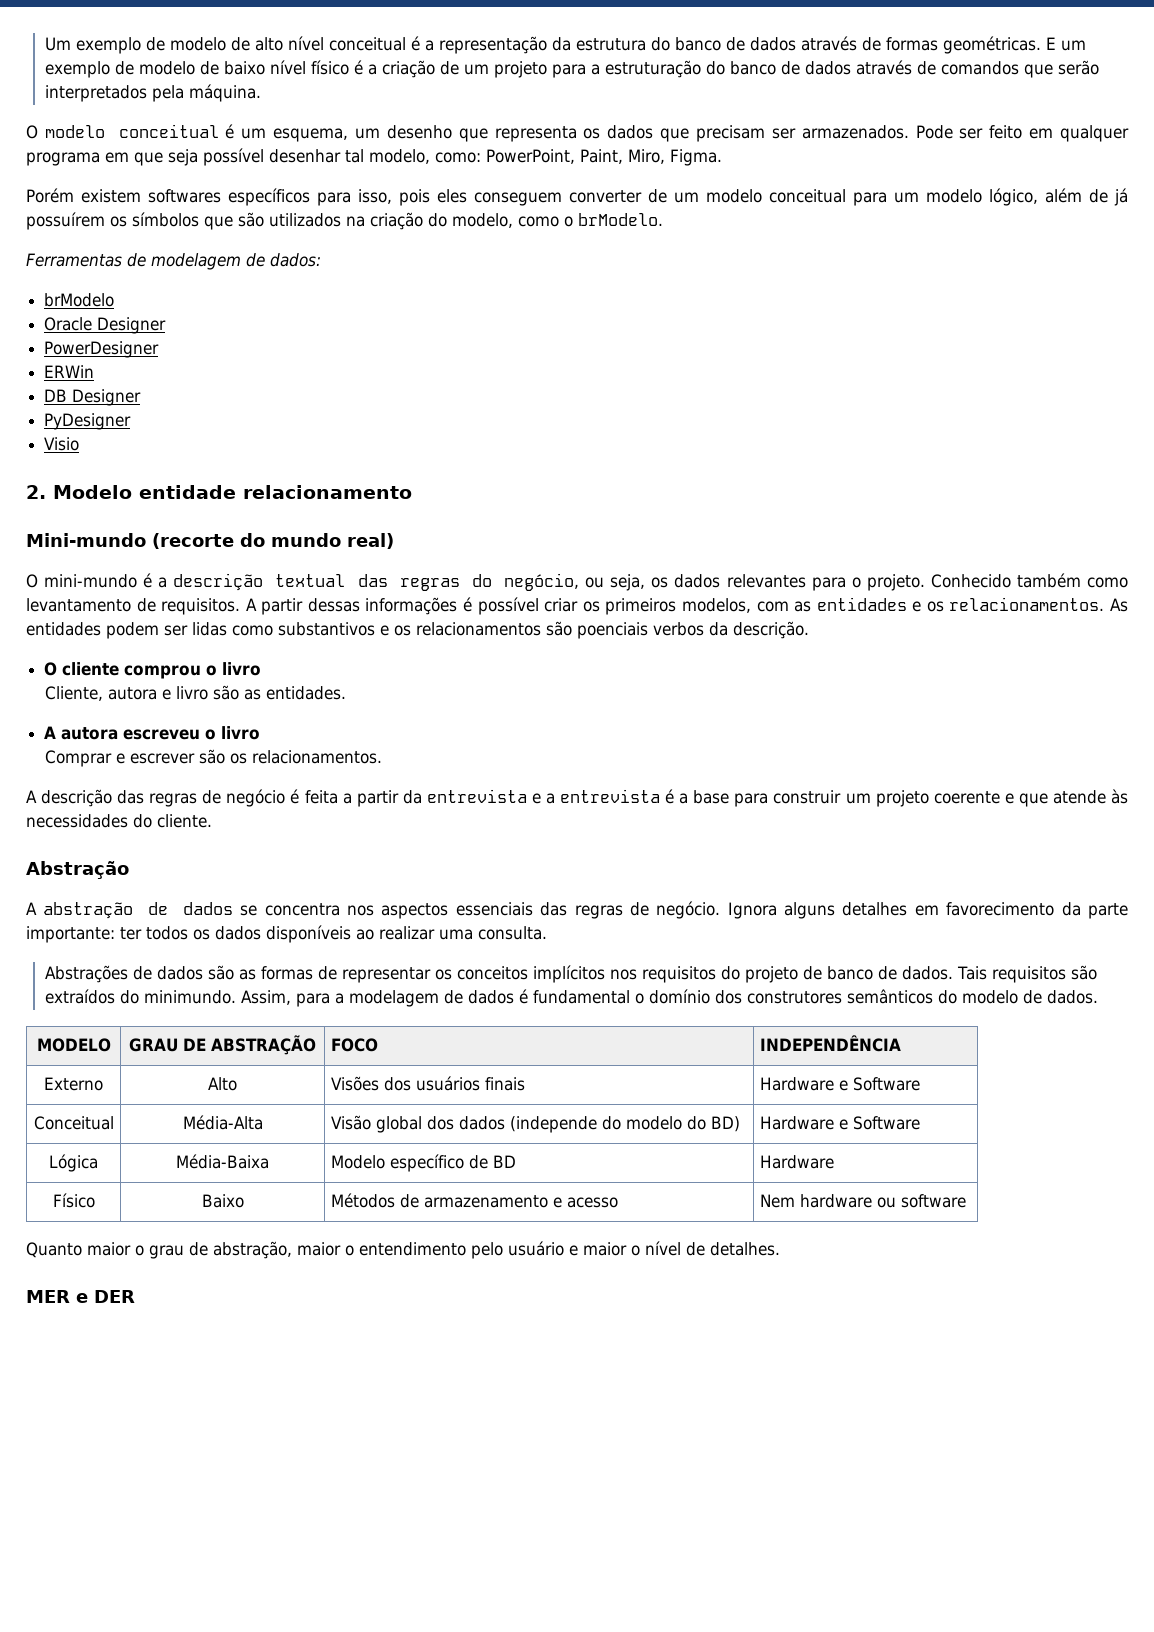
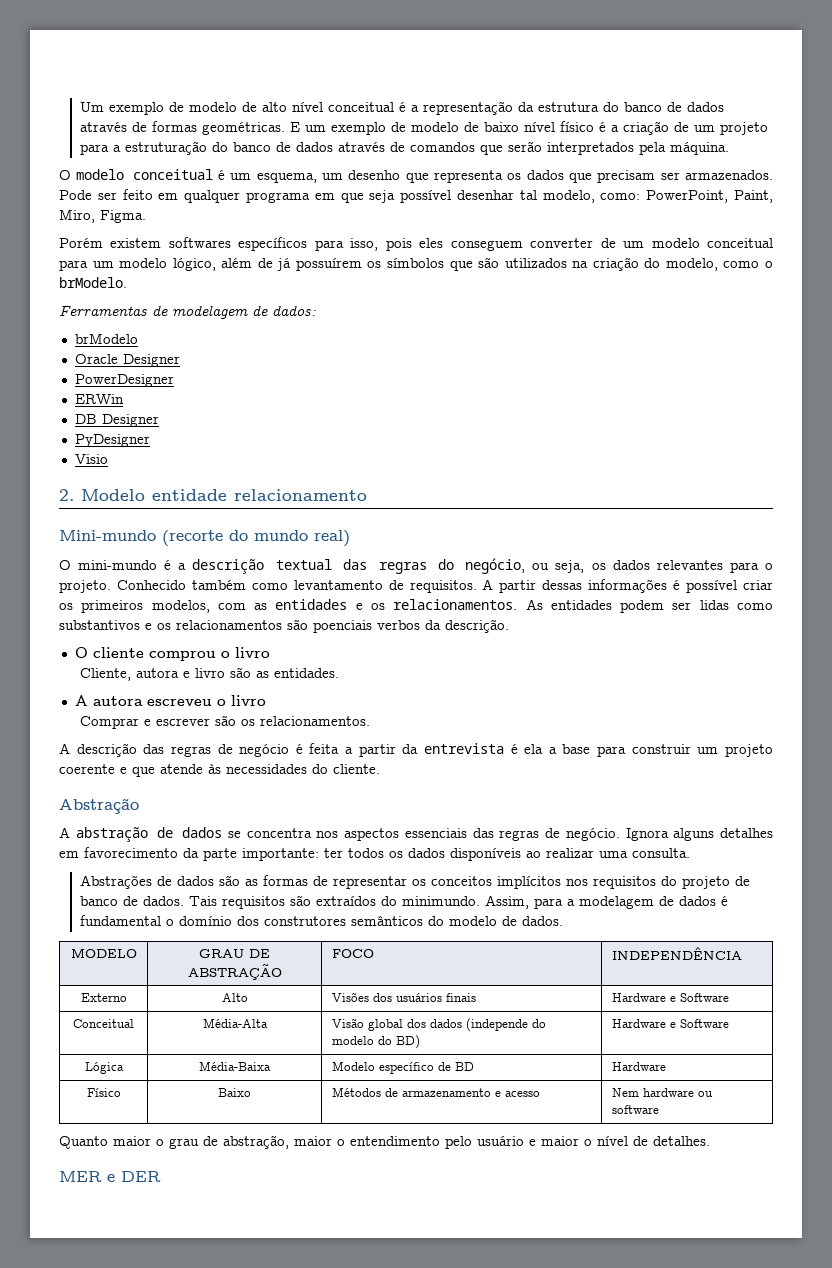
[531,789,675,804] e a entrevista é -> [510,744,544,754] é ela

